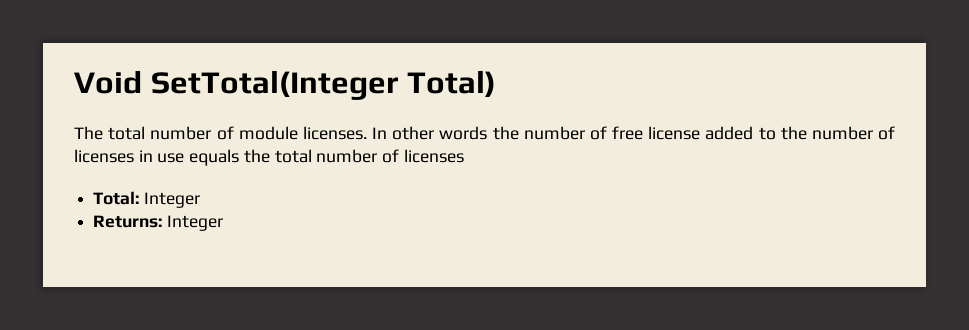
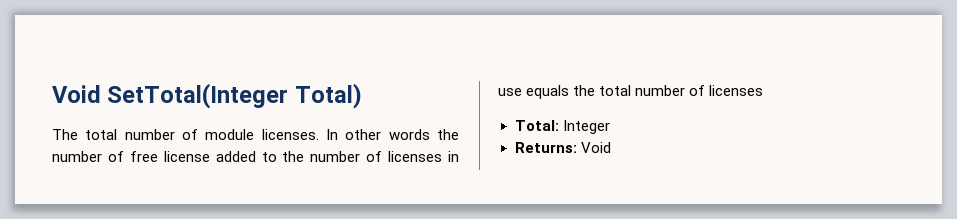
[166,215,223,231] Integer -> [580,142,611,153] Void

